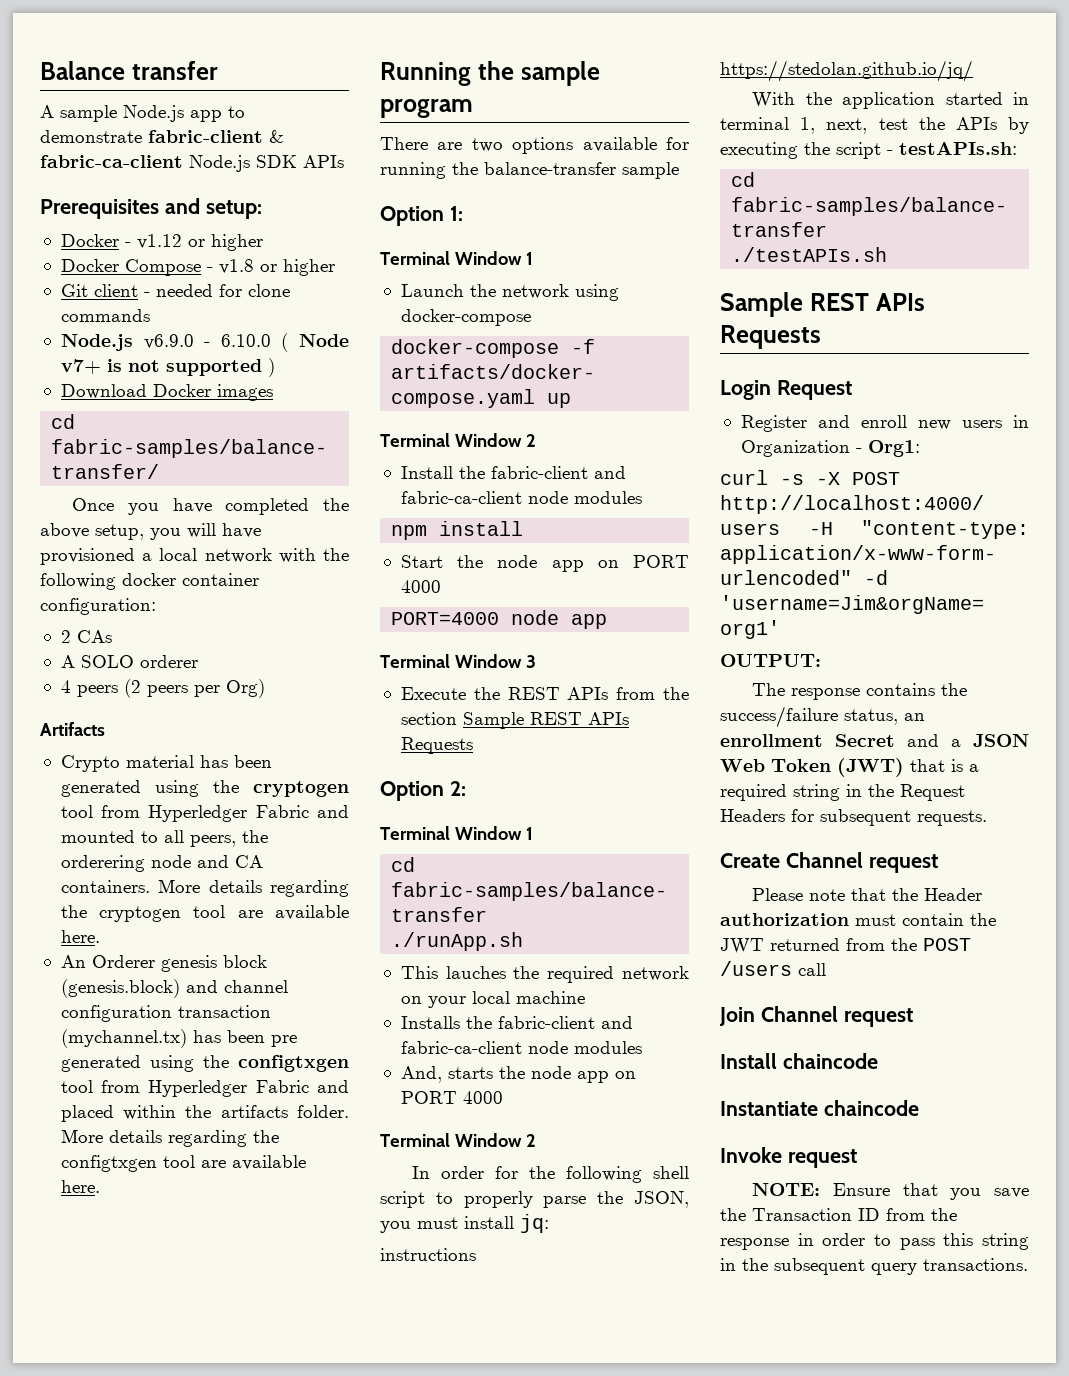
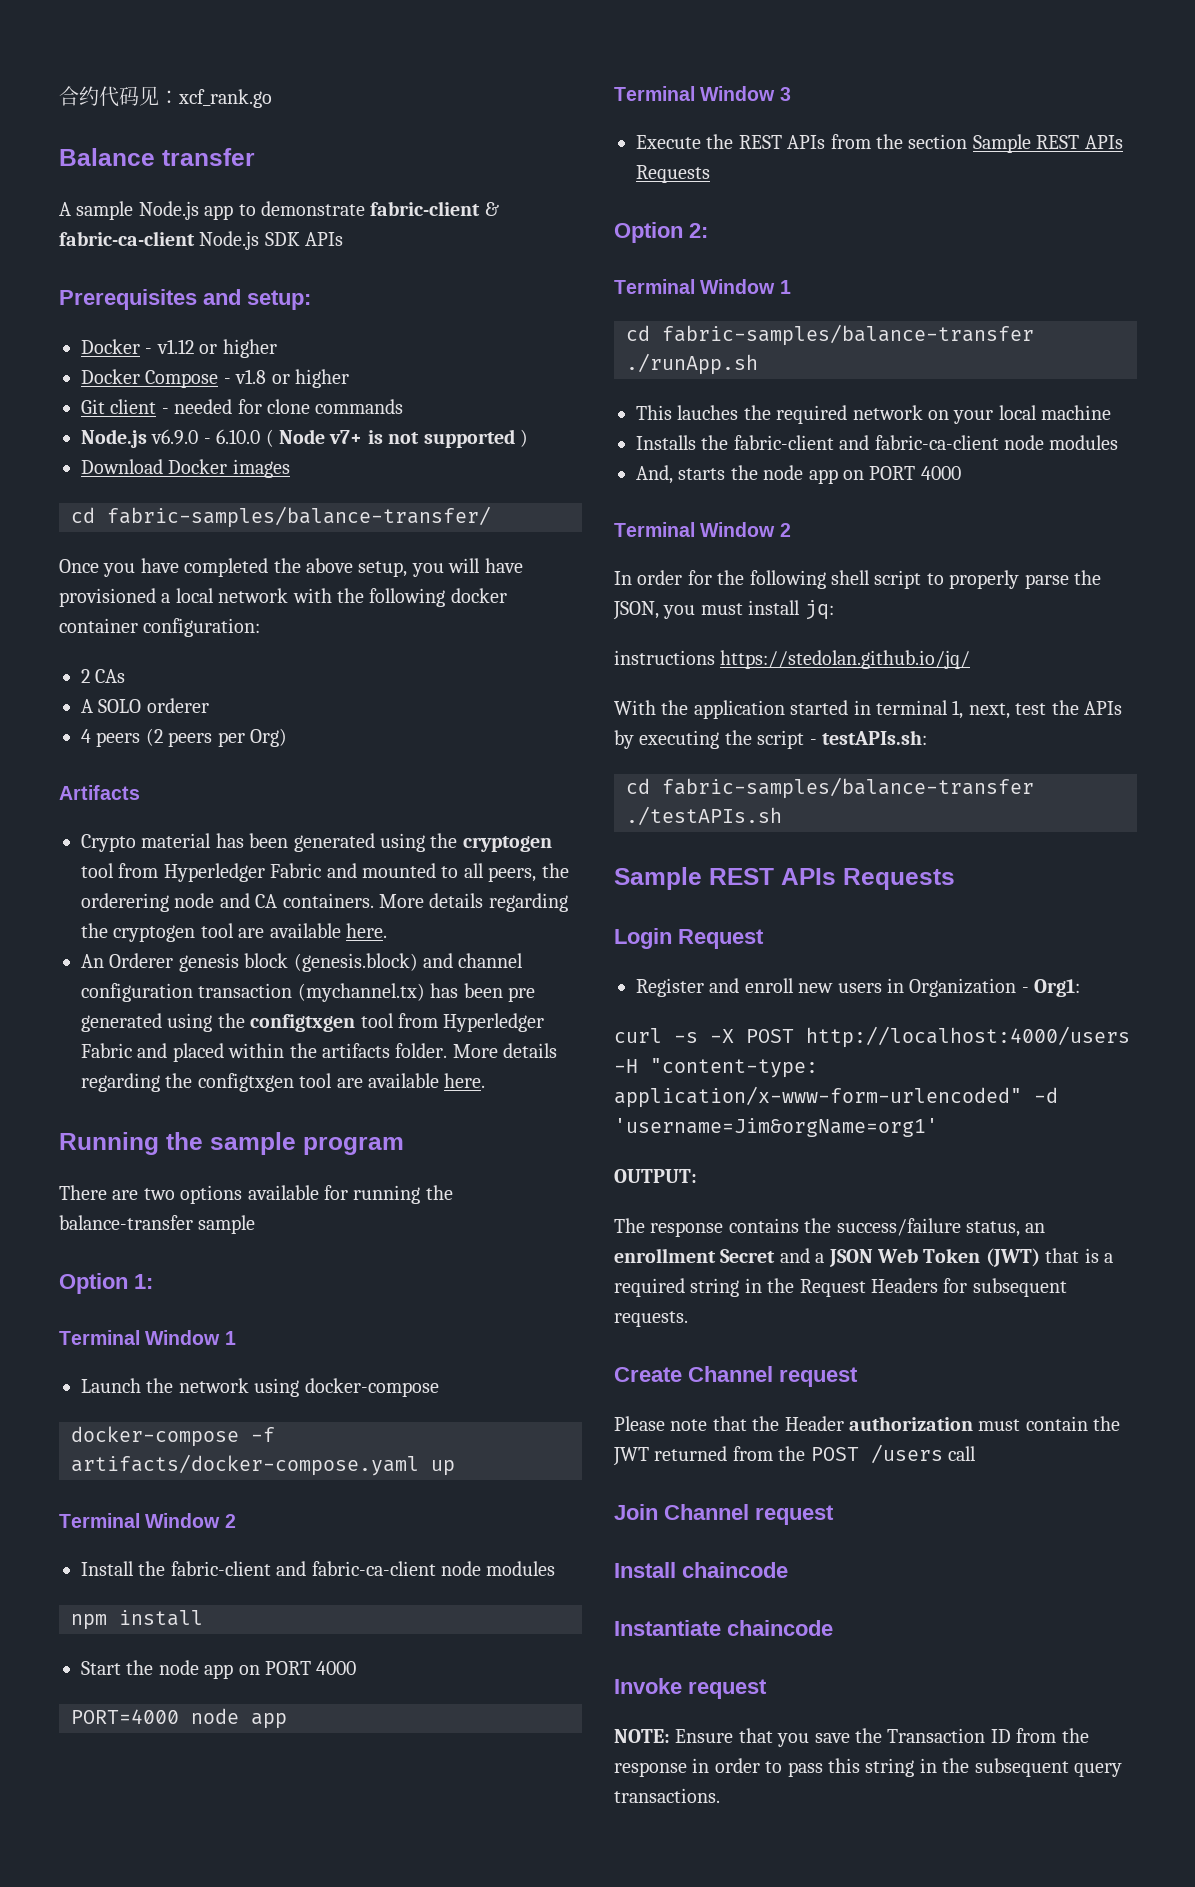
(40, 70) none -> [59,86,272,108] 合约代码见：xcf_rank.go //

